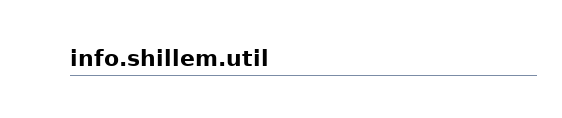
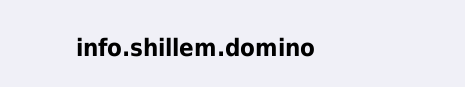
[70,49,269,66] info.shillem.util -> [76,37,315,57] info.shillem.domino

